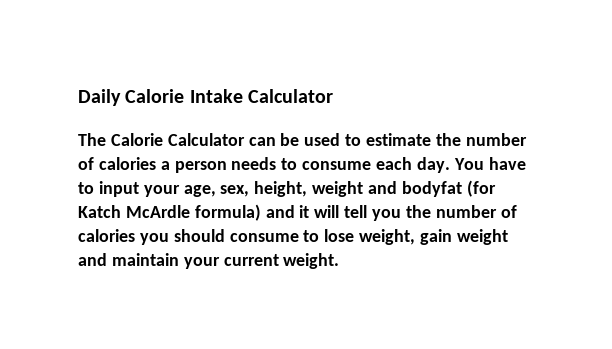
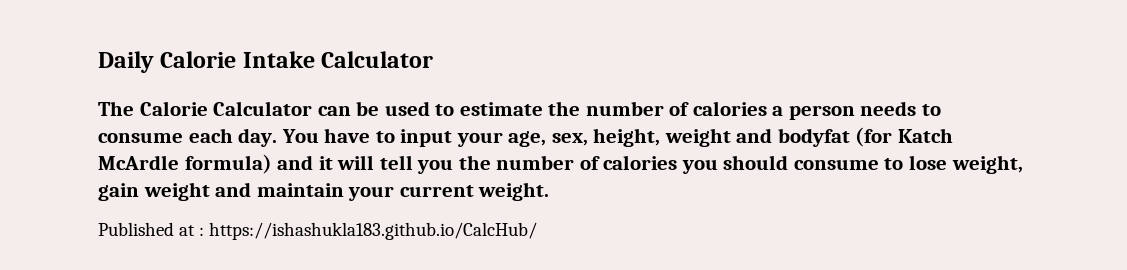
(340, 261) none -> [98,222,538,240] // Published at : https://ishashukla183.github.io/CalcHub/

